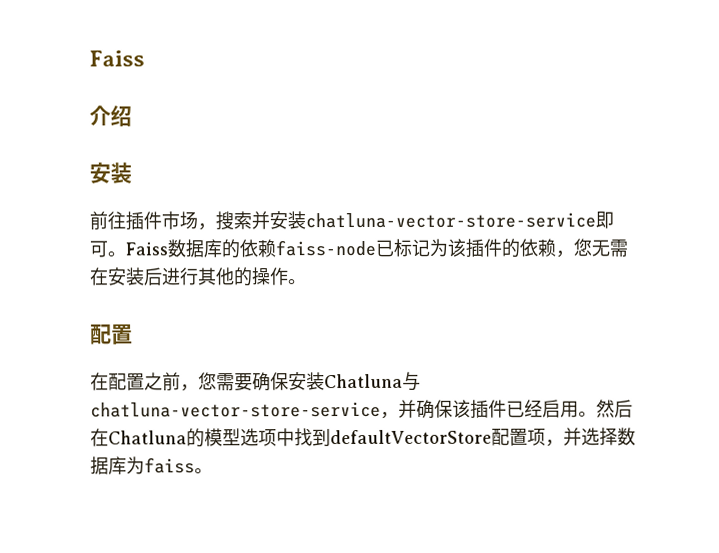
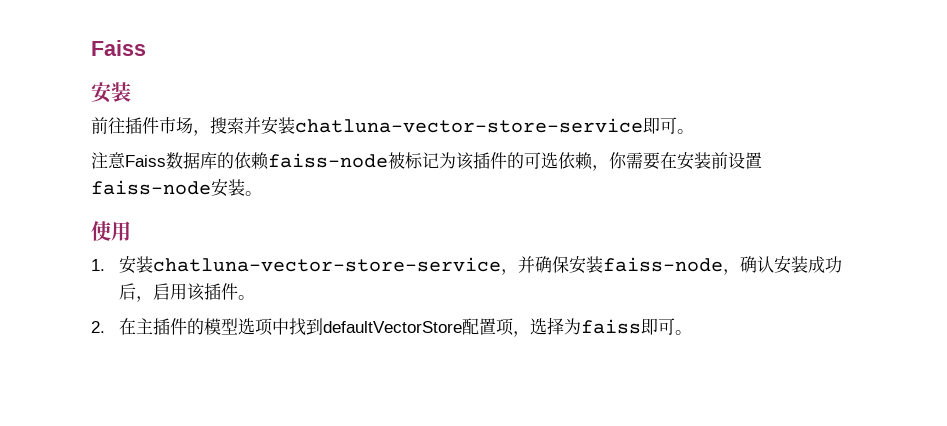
[89,50,145,67] [89,105,132,127] Faiss // 介绍 -> [91,40,146,56] Faiss
(126, 254) none -> [91,152,126,169] // 注意
[375,239,394,257] 已 -> [388,152,405,169] 被
[519,238,628,258] [89,267,307,287] [90,324,133,345] [90,371,421,392] [90,399,633,419] [90,428,187,447] 依赖，您无需在安装后进行其他的操作。 // 配置 // 在配置之前，您需要确保安装Chatluna与chatluna-vector-store-service，并确保该插件已经启用。然后在Chatluna -> [524,152,762,171] [91,179,262,197] [91,221,131,241] [91,256,843,275] [119,283,256,302] [91,318,188,335] 可选依赖，你需要在安装前设置faiss-node安装。 // 使用 // 1.安装chatluna-vector-store-service，并确保安装faiss-node，确认安装成功后，启用该插件。 // 2.在主插件
[562,427,636,446] [90,456,195,475] 并选择数据库为faiss -> [530,317,676,335] 选择为faiss即可

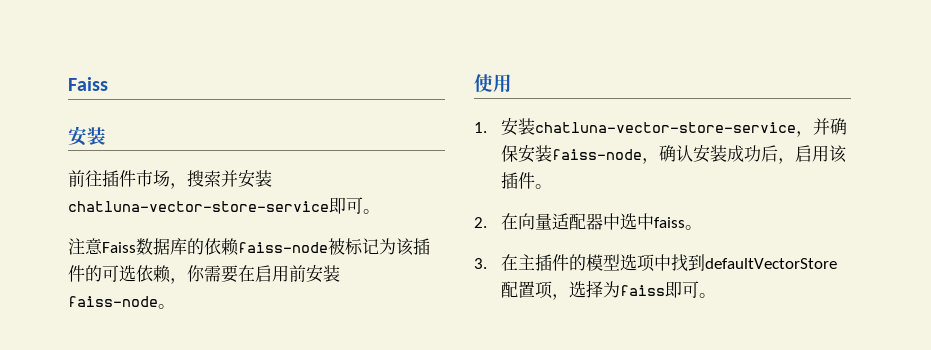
[677,152,762,170] [91,179,245,197] 安装前设置faiss-node安装 -> [255,265,340,283] [68,296,158,307] 启用前安装faiss-node
(137, 326) none -> [517,213,702,230] [474,254,518,271] 向量适配器中选中faiss。 // 3.在

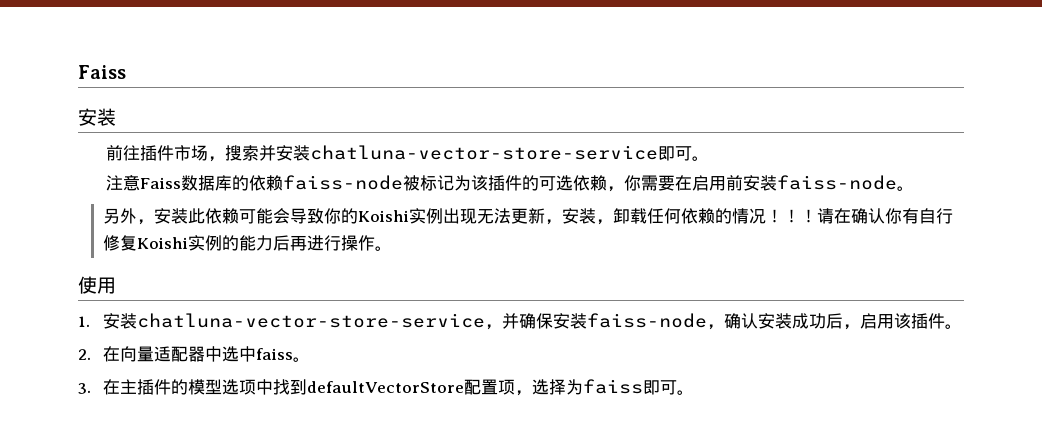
(175, 306) none -> [103,208,954,225] [103,235,393,251] // 另外，安装此依赖可能会导致你的Koishi实例出现无法更新，安装，卸载任何依赖的情况！！！请在确认你有自行修复Koishi实例的能力后再进行操作。

